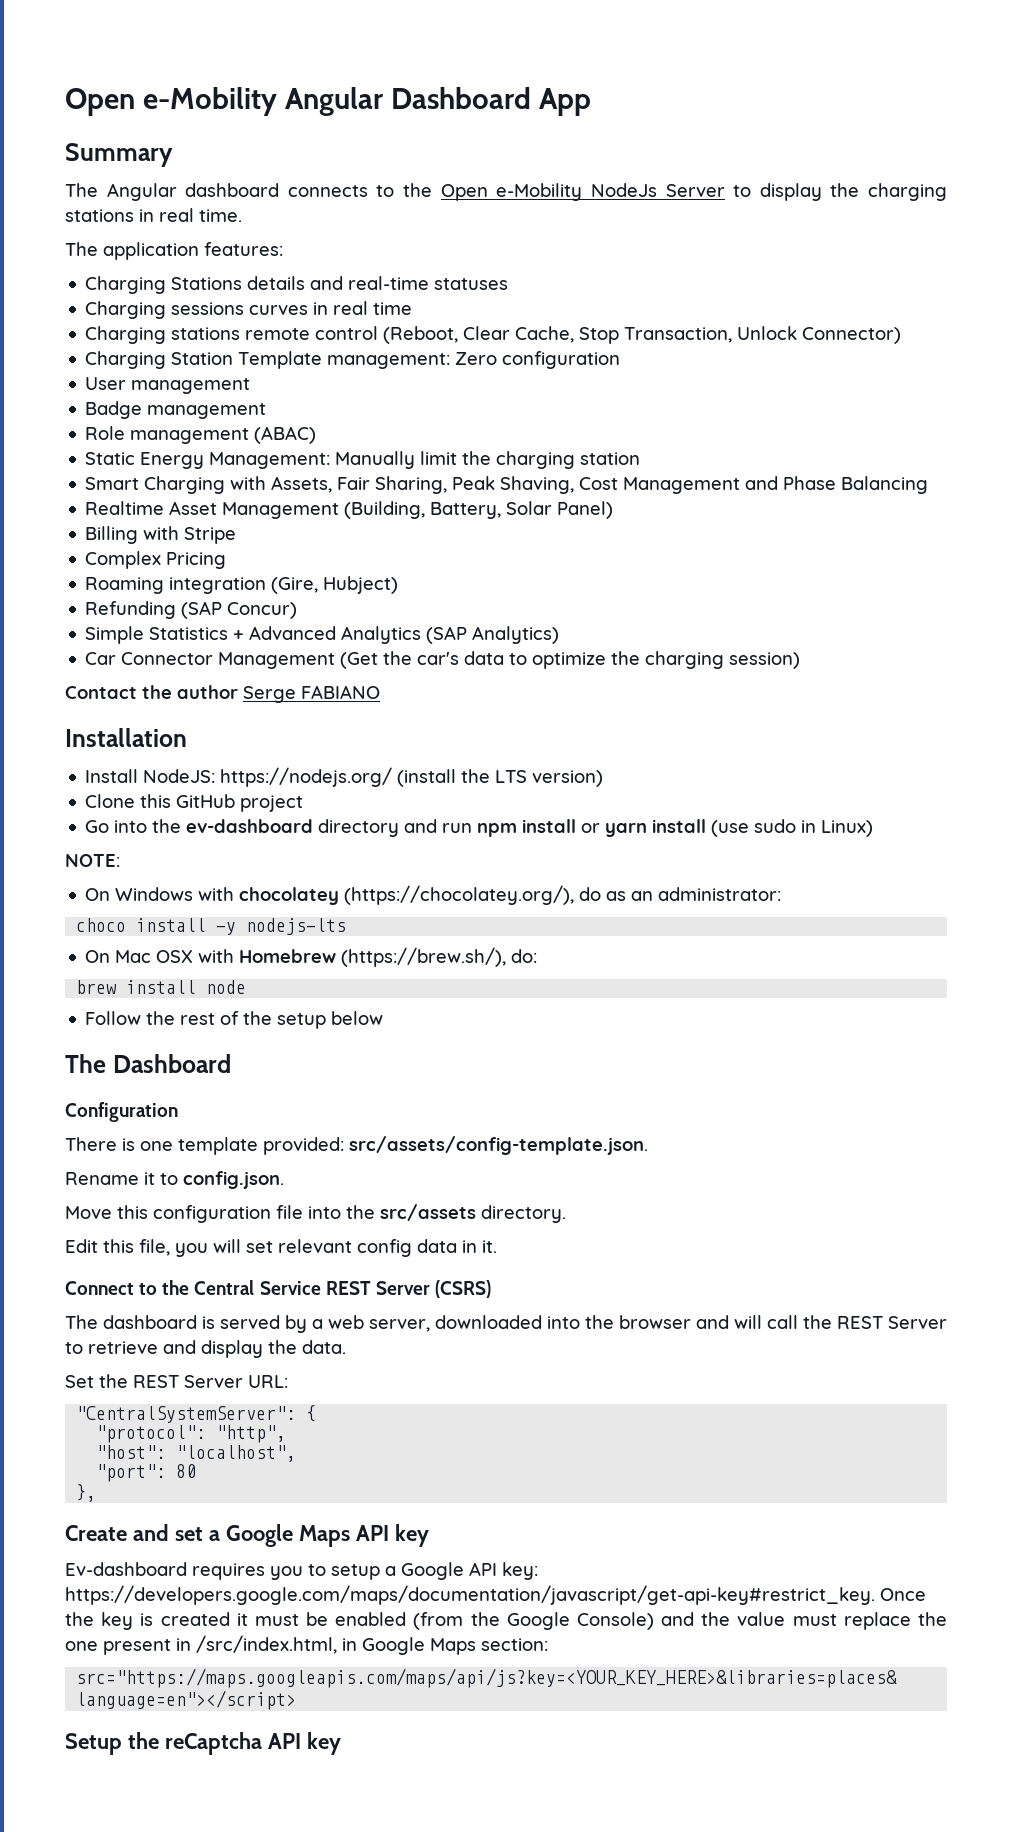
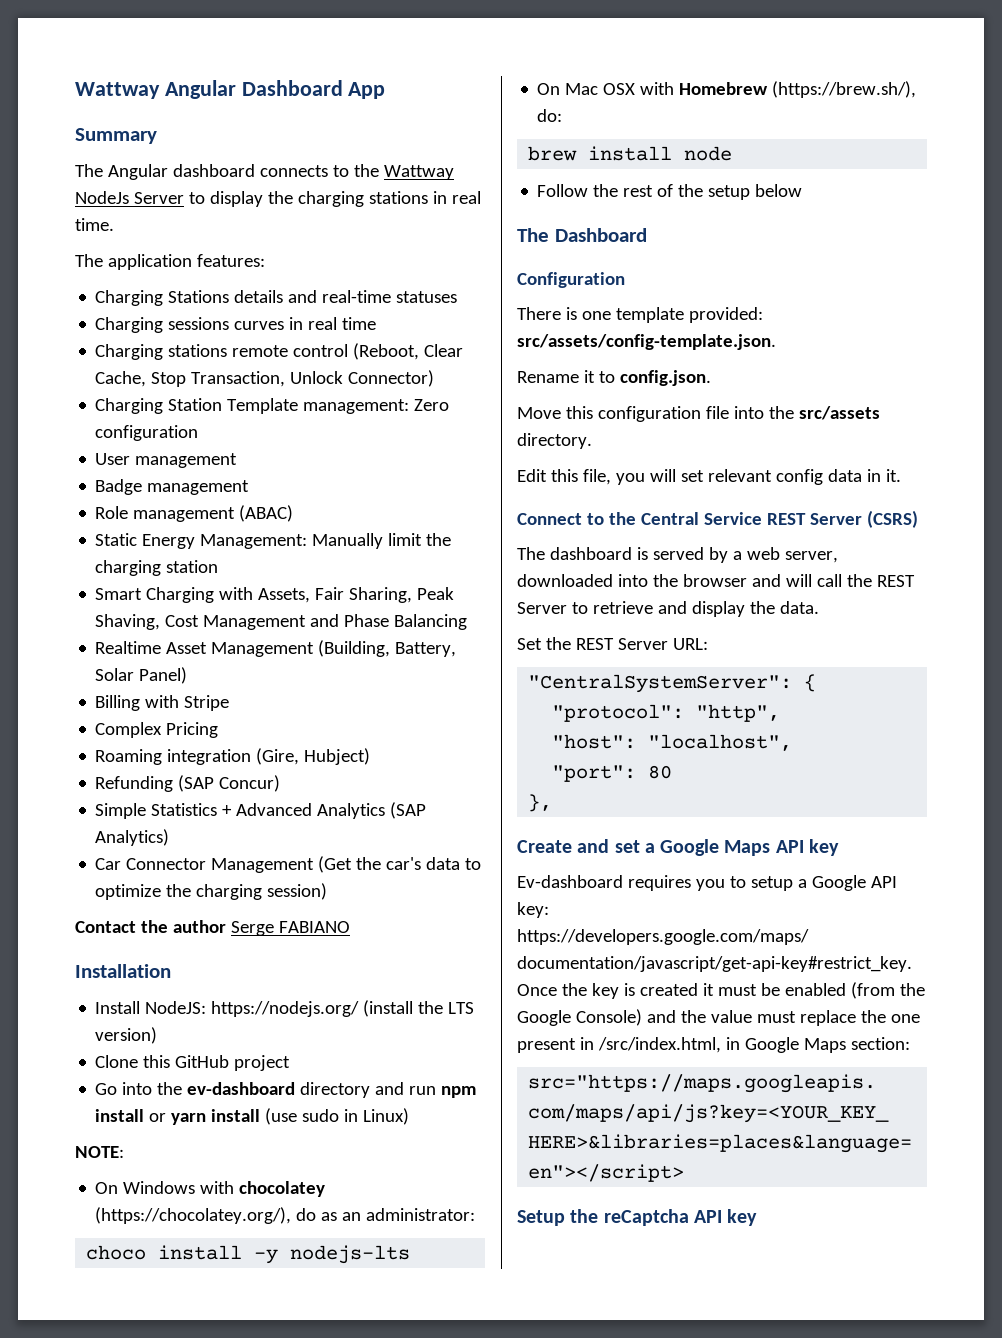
[65,87,277,116] Open e-Mobility -> [75,82,160,99] Wattway
[440,183,583,201] Open e-Mobility -> [383,165,454,180] Wattway

